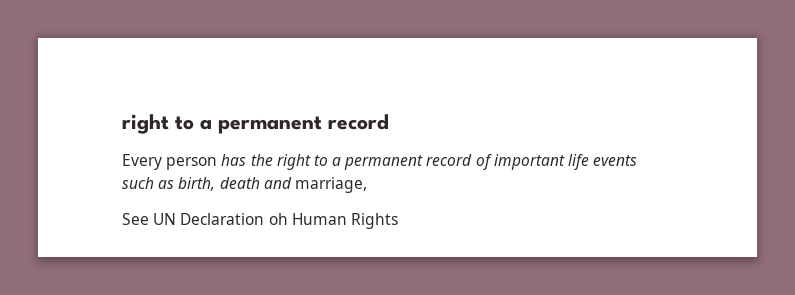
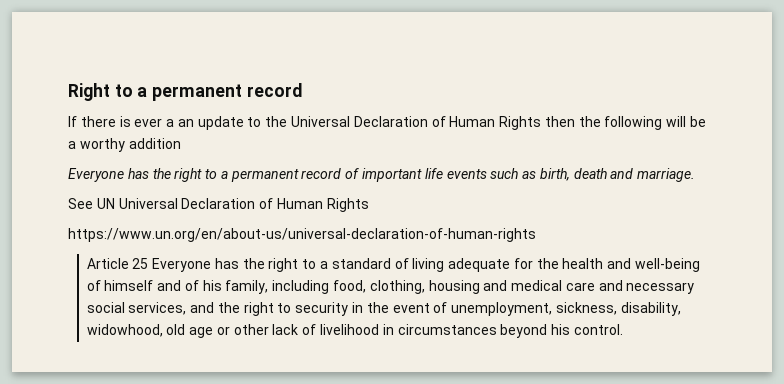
[122,114,169,134] right -> [68,83,110,101] Right
[122,154,218,170] Every person -> [68,116,707,130] [68,138,181,152] [68,168,124,182] If there is ever a an update to the Universal Declaration of Human Rights then the following will be a worthy addition // Everyone
[294,177,367,193] marriage, -> [637,168,696,182] marriage.
[180,213,398,229] Declaration oh Human Rights -> [118,198,369,212] [68,228,536,242] [86,258,701,272] [86,280,695,294] [86,302,681,316] [86,324,623,338] Universal Declaration of Human Rights // https://www.un.org/en/about-us/universal-declaration-of-human-rights // Article 25 Everyone has the right to a standard of living adequate for the health and well-being of himself and of his family, including food, clothing, housing and medical care and necessary social services, and the right to security in the event of unemployment, sickness, disability, widowhood, old age or other lack of livelihood in circumstances beyond his control.

